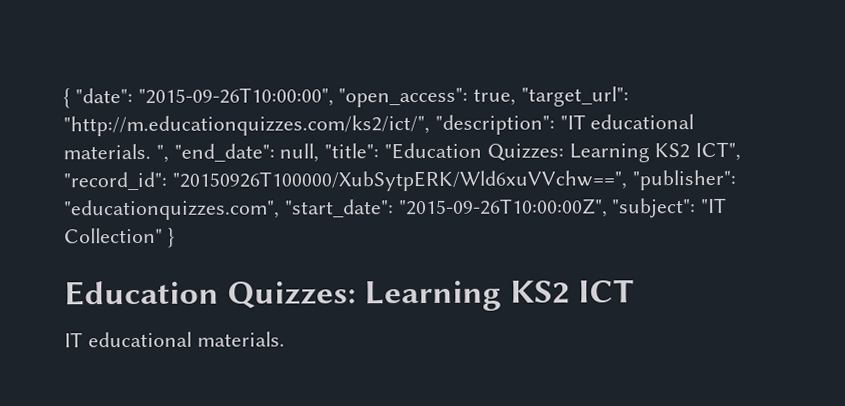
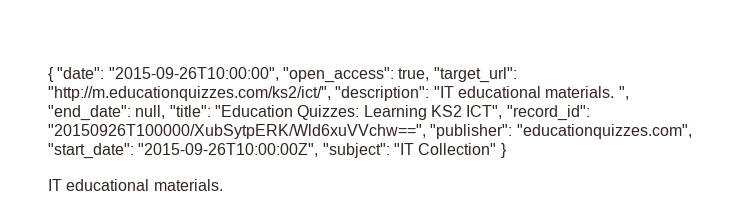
[64,279,635,312] // Education Quizzes: Learning KS2 ICT -> (507, 150) none

